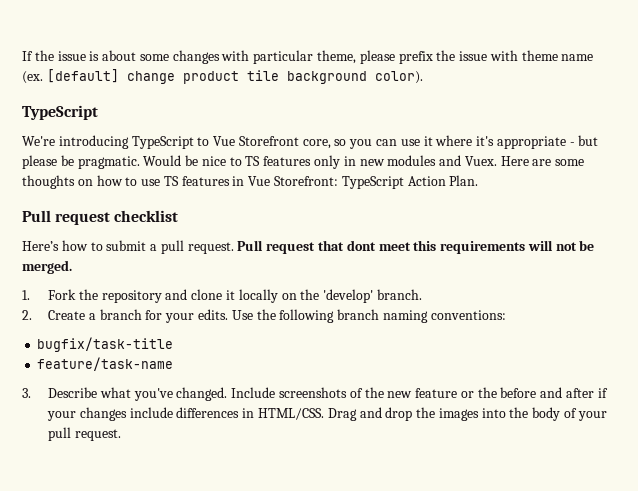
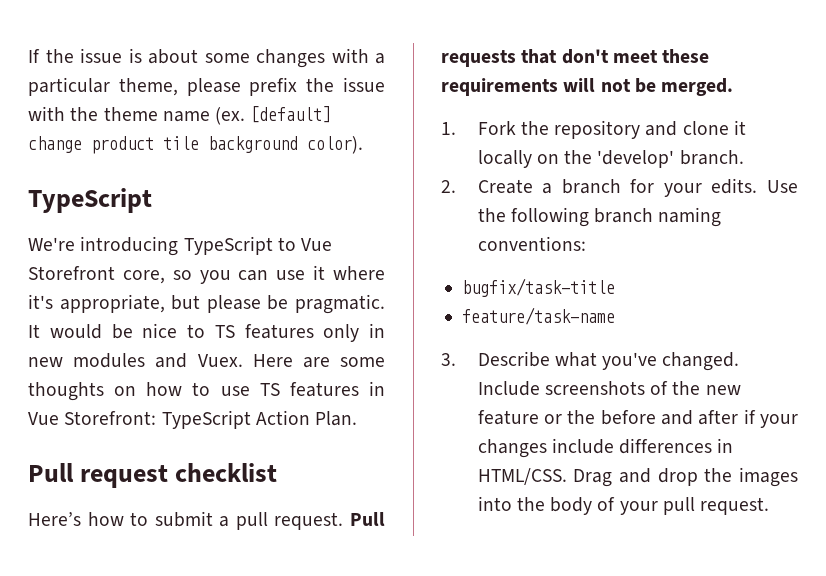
(250, 55) none -> [375,53,385,64] a
(518, 55) none -> [70,107,99,121] the
[496,136,575,149] appropriate - -> [59,294,165,313] appropriate,
[143,155,182,166] Would -> [28,324,102,339] It would
[266,240,437,254] request that dont meet this -> [441,49,710,67] requests that don't meet these

